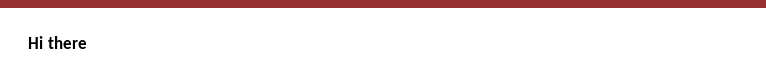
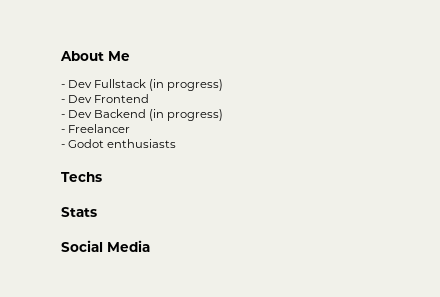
[28,36,87,49] Hi there -> [60,51,130,61] [61,79,224,91] [61,94,150,103] [61,109,224,121] [61,124,131,133] [61,139,177,148] [61,172,102,182] [61,207,97,217] [61,240,150,252] About Me // - Dev Fullstack (in progress) // - Dev Frontend // - Dev Backend (in progress) // - Freelancer // - Godot enthusiasts // Techs // Stats // Social Media

